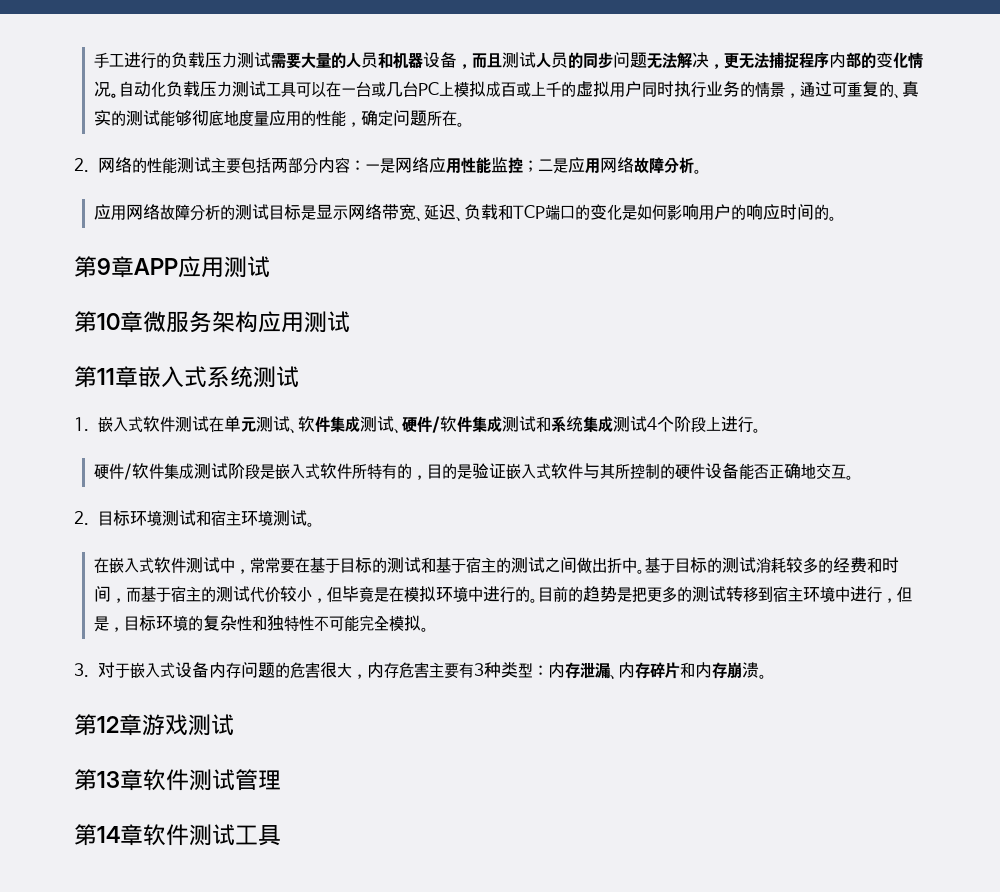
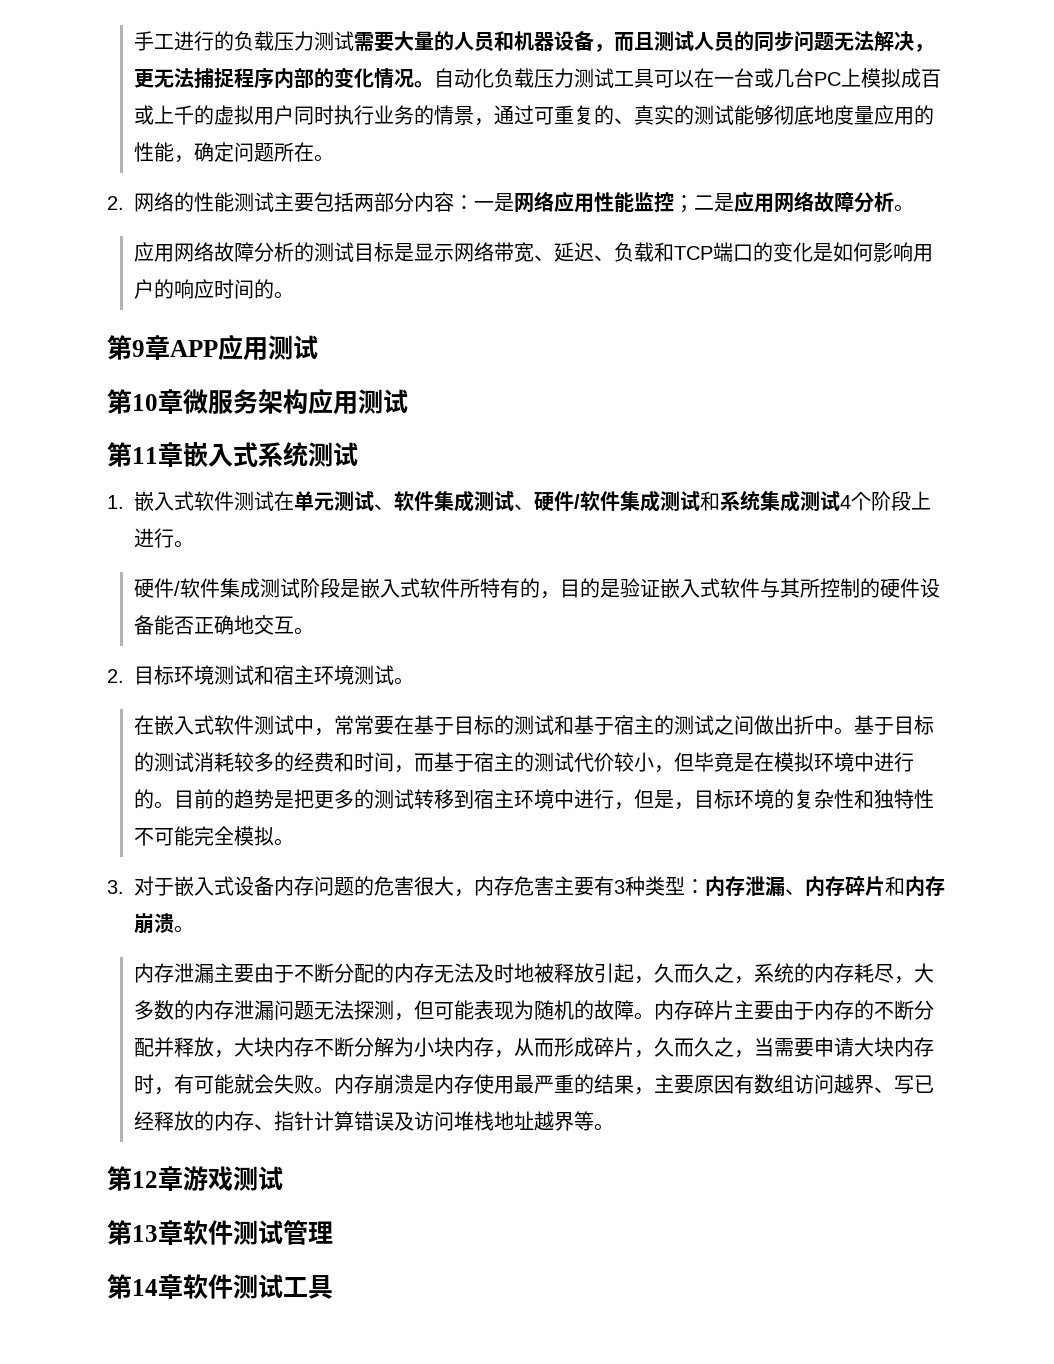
(767, 676) none -> [133,963,934,984] [133,1000,934,1021] [133,1037,934,1058] [133,1074,934,1095] [133,1111,614,1131] // 内存泄漏主要由于不断分配的内存无法及时地被释放引起，久而久之，系统的内存耗尽，大多数的内存泄漏问题无法探测，但可能表现为随机的故障。内存碎片主要由于内存的不断分配并释放，大块内存不断分解为小块内存，从而形成碎片，久而久之，当需要申请大块内存时，有可能就会失败。内存崩溃是内存使用最严重的结果，主要原因有数组访问越界、写已经释放的内存、指针计算错误及访问堆栈地址越界等。

